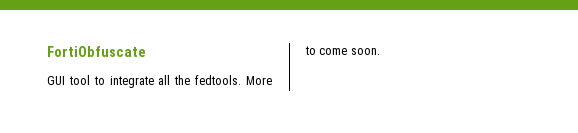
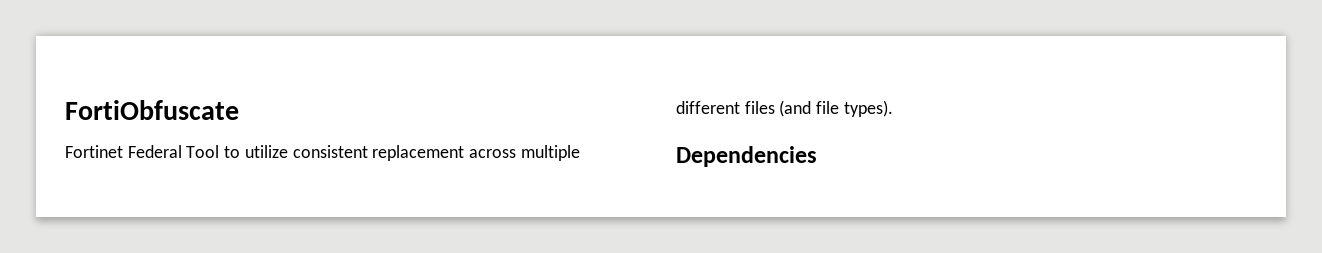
[47,75,272,88] [305,46,380,55] GUI tool to integrate all the fedtools. More to come soon. -> [65,145,580,161] [676,100,893,117] [676,146,817,167] Fortinet Federal Tool to utilize consistent replacement across multiple different files (and file types). // Dependencies

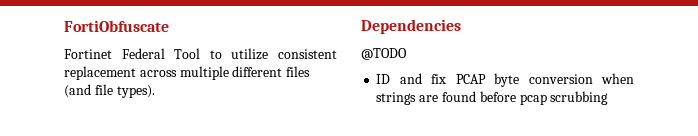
(817, 156) none -> [361,48,407,60] [376,73,634,87] [376,91,609,105] // @TODO // ID and fix PCAP byte conversion when strings are found before pcap scrubbing

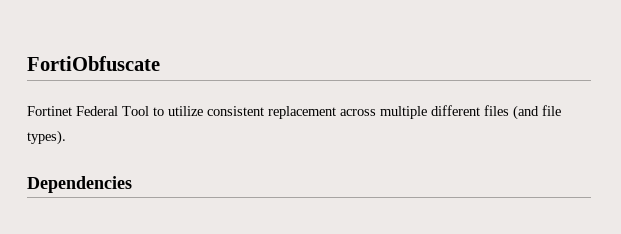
[361,48,407,60] [376,73,634,87] [376,91,609,105] // @TODO // ID and fix PCAP byte conversion when strings are found before pcap scrubbing -> (132, 184) none

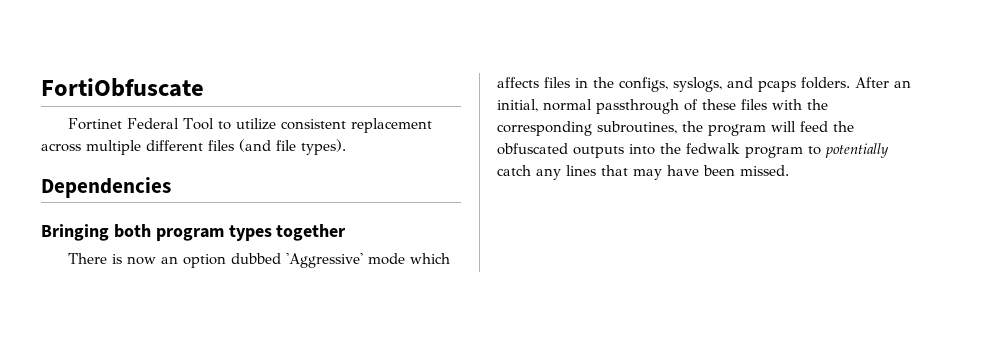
(132, 184) none -> [41,224,347,241] [68,253,451,268] [497,77,911,92] [497,99,828,114] [497,121,854,136] [497,143,889,158] [497,165,789,180] // Bringing both program types together // There is now an option dubbed 'Aggressive' mode which affects files in the configs, syslogs, and pcaps folders. After an initial, normal passthrough of these files with the corresponding subroutines, the program will feed the obfuscated outputs into the fedwalk program to potentially catch any lines that may have been missed.

